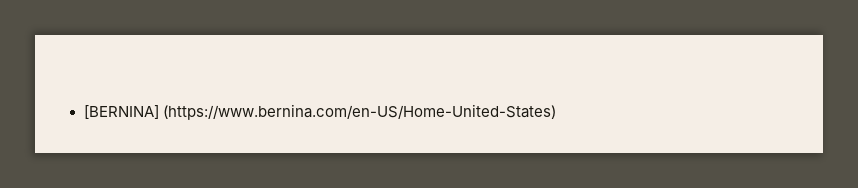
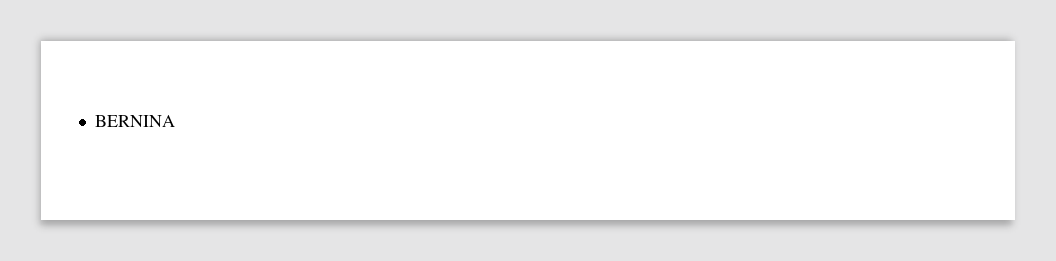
[83,104,556,120] [BERNINA] (https://www.bernina.com/en-US/Home-United-States) -> [94,115,175,127] BERNINA

